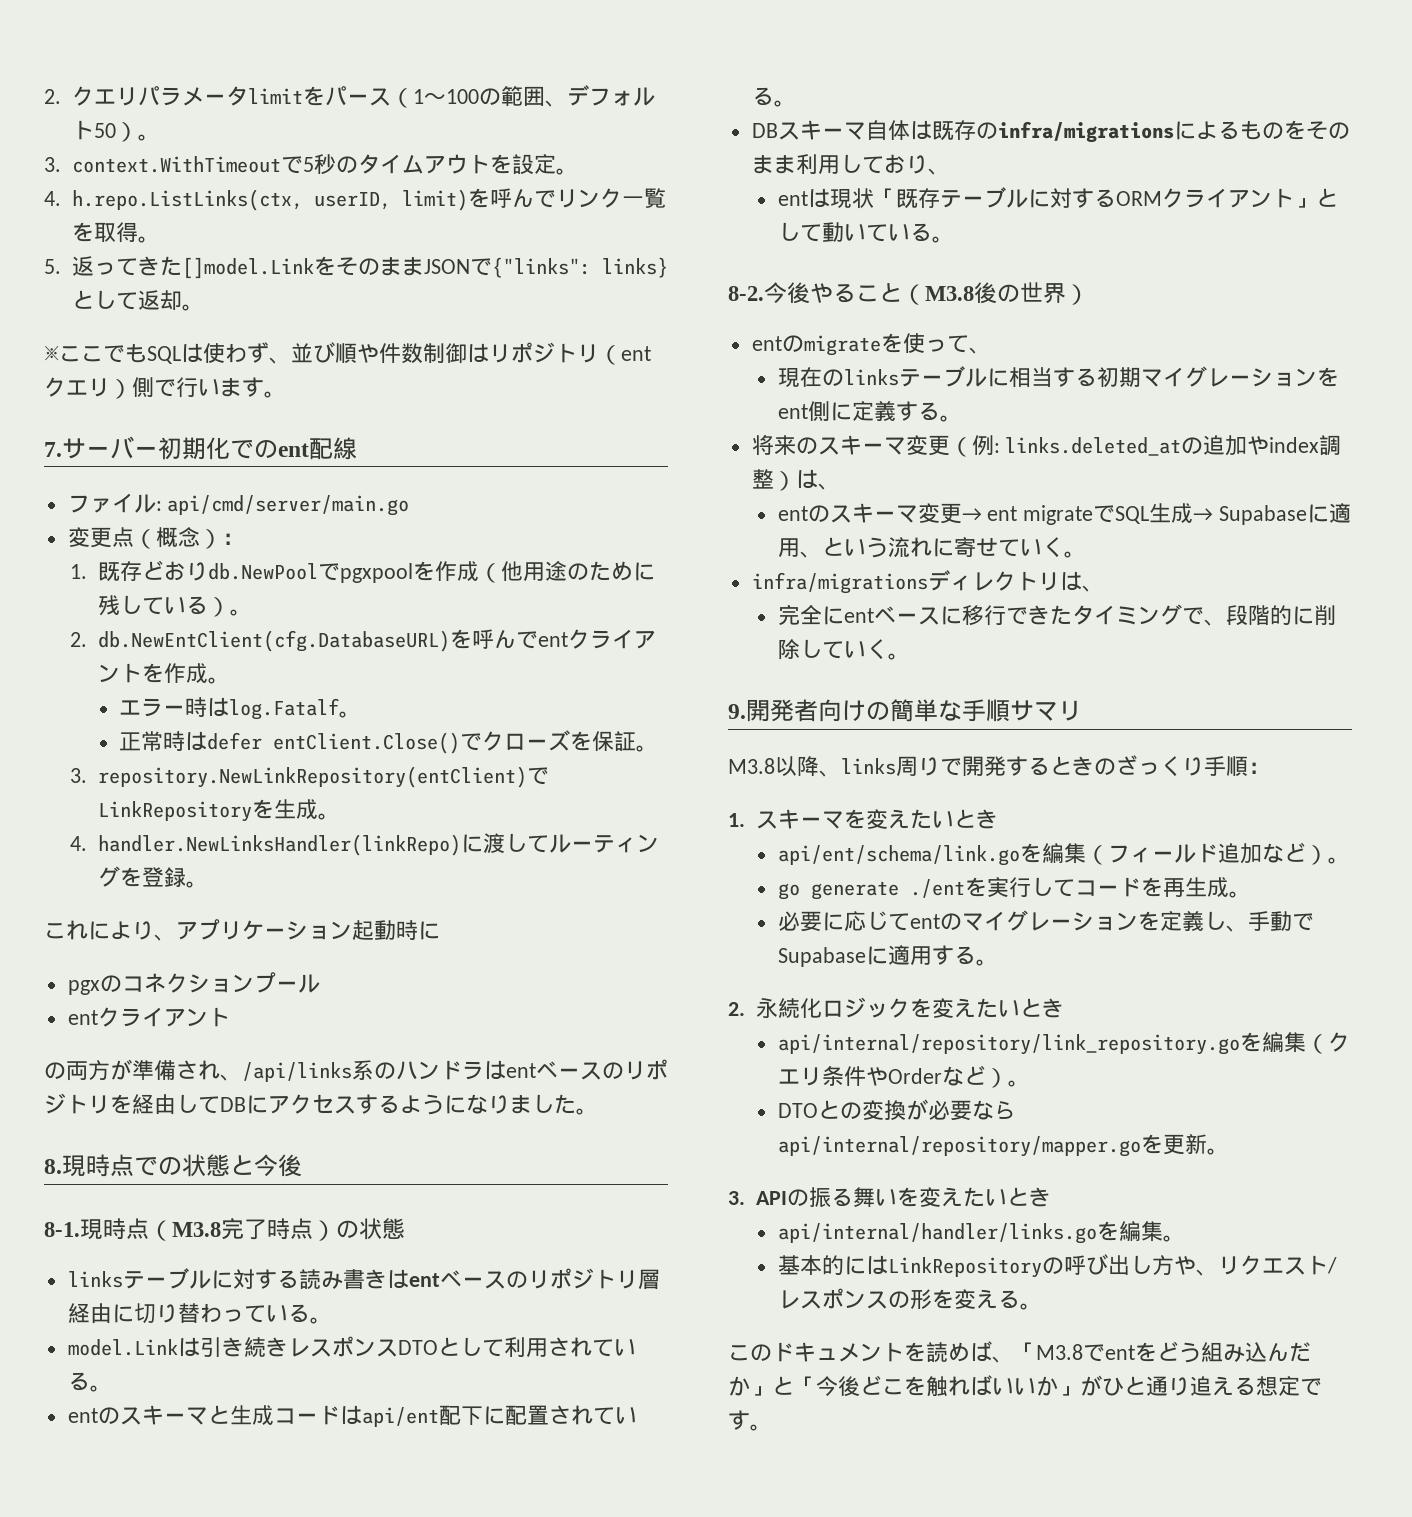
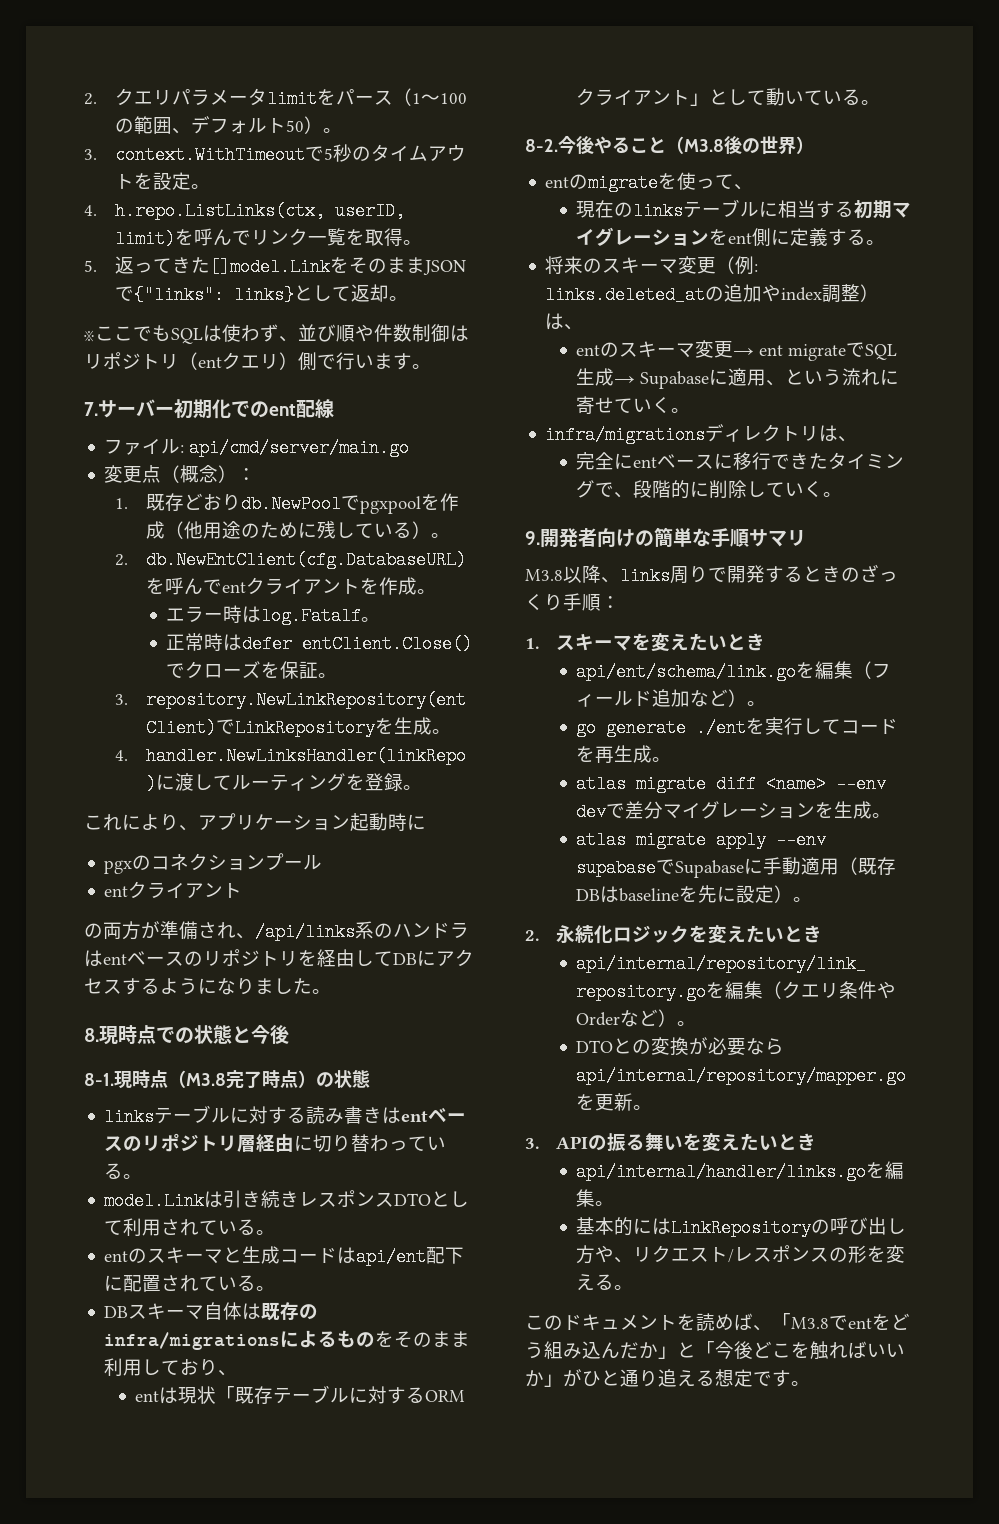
[777,910,1314,932] [777,944,976,967] 必要に応じてentのマイグレーションを定義し、手動でSupabaseに適用する -> [576,775,887,793] [576,801,892,821] [576,831,827,849] [576,857,897,878] [576,885,794,903] atlas migrate diff <name> --env devで差分マイグレーションを生成。 // atlas migrate apply --env supabaseでSupabaseに手動適用（既存DBはbaselineを先に設定）

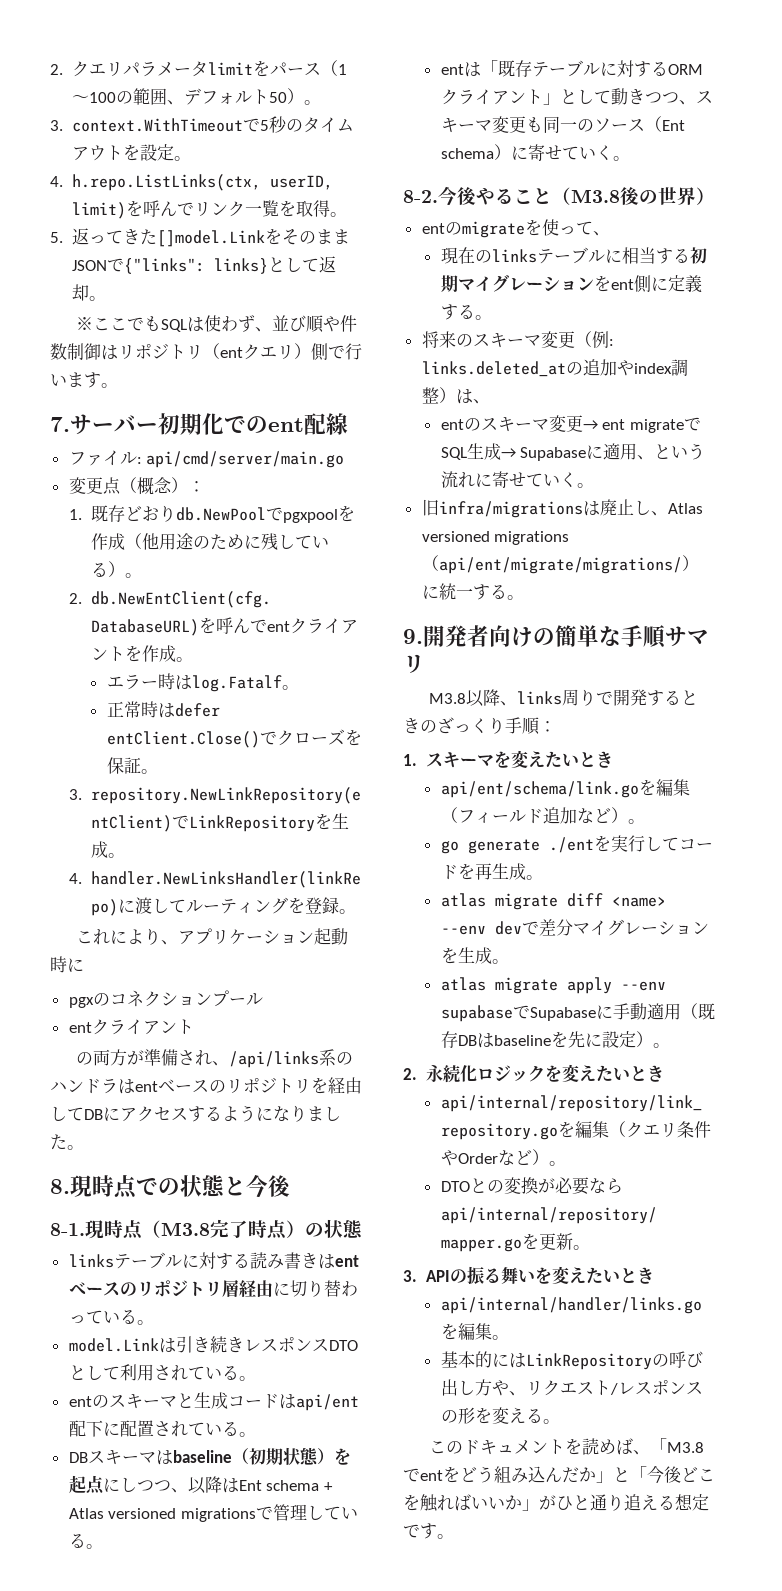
[204,1302,319,1321] [104,1330,471,1350] [104,1358,238,1376] 自体は既存のinfra/migrationsによるものをそのまま利用しており、 -> [155,1447,351,1466] [68,1475,333,1495] [68,1504,358,1522] [68,1533,103,1549] はbaseline（初期状態）を起点にしつつ、以降はEnt schema + Atlas versioned migrationsで管理している。
[178,1386,217,1404] 現状 -> (481, 69) none
[785,89,862,105] いている -> [627,89,713,105] [440,116,685,133] [440,144,613,161] きつつ、スキーマ変更も同一のソース（Ent schema）に寄せていく
[545,424,858,444] [576,452,905,470] [576,480,824,499] infra/migrationsディレクトリは、 // 完全にentベースに移行できたタイミングで、段階的に削除していく -> [421,499,703,518] [421,531,570,545] [421,555,699,574] [421,583,507,600] 旧infra/migrationsは廃止し、Atlas versioned migrations（api/ent/migrate/migrations/）に統一する

